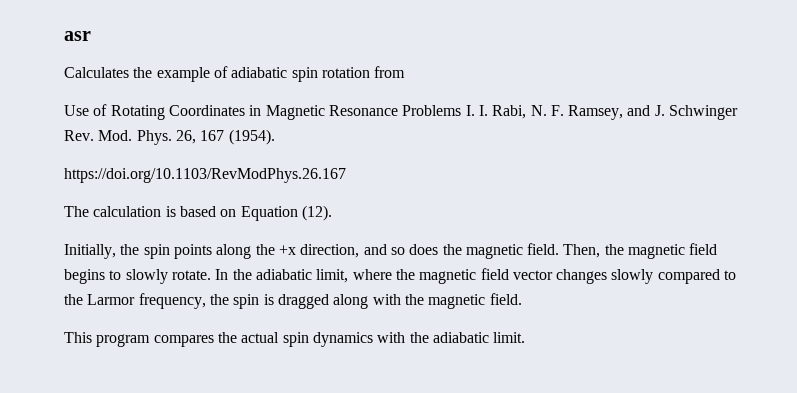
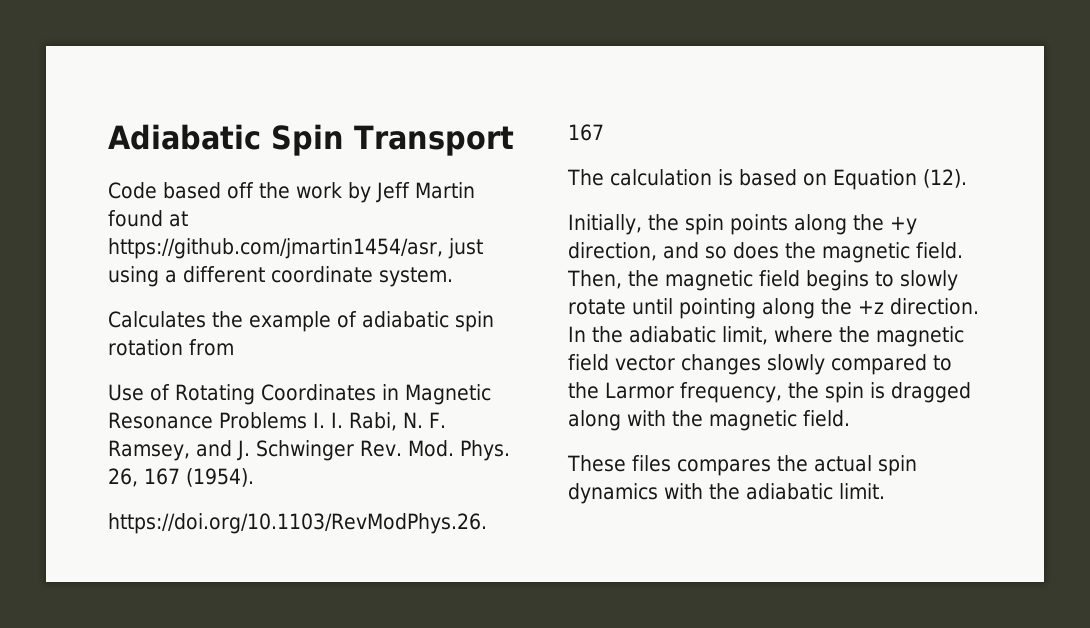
[64,31,91,41] asr -> [108,124,514,156] [108,182,475,203] [108,210,188,227] [108,238,483,259] [108,266,453,287] Adiabatic Spin Transport // Code based off the work by Jeff Martin found at https://github.com/jmartin1454/asr, just using a different coordinate system.
[278,245,296,255] +x -> [890,216,917,235] +y
[171,270,211,280] rotate. -> [568,298,979,319] rotate until pointing along the +z direction.
[64,332,151,347] This program -> [567,455,671,472] These files

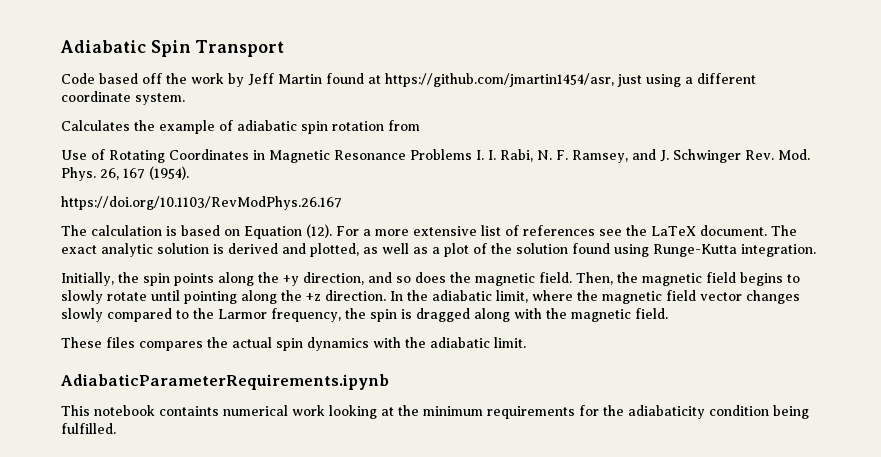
(967, 178) none -> [336,225,797,236] [61,243,816,257] For a more extensive list of references see the LaTeX document. The exact analytic solution is derived and plotted, as well as a plot of the solution found using Runge-Kutta integration.
(885, 491) none -> [61,374,389,390] [61,405,809,419] [61,423,116,434] // AdiabaticParameterRequirements.ipynb // This notebook containts numerical work looking at the minimum requirements for the adiabaticity condition being fulfilled.

